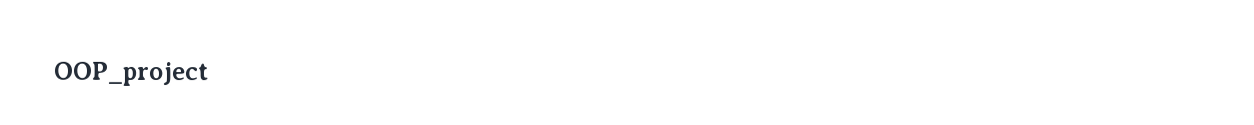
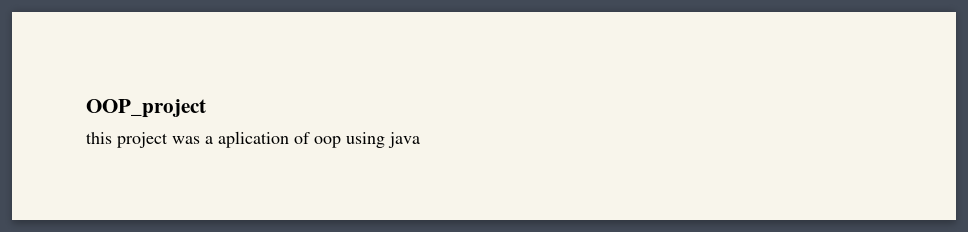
(208, 74) none -> [86,131,420,148] // this project was a aplication of oop using java

